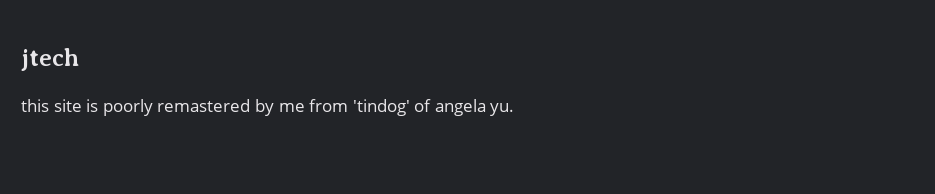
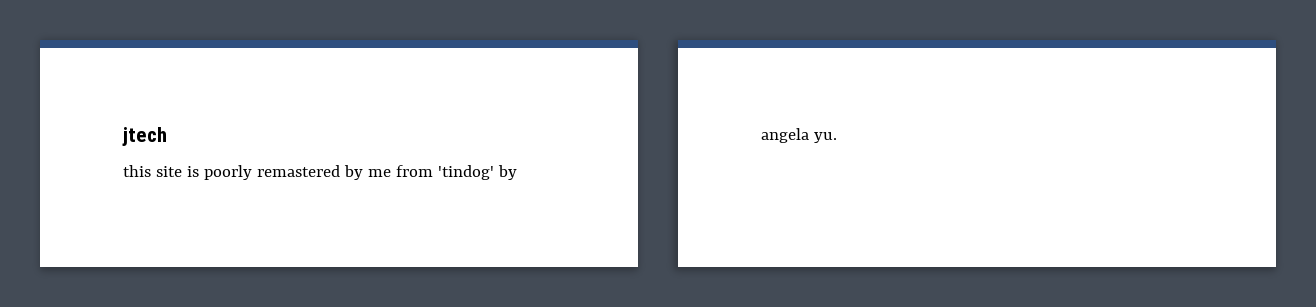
[414,99,432,112] of -> [497,165,517,180] by

